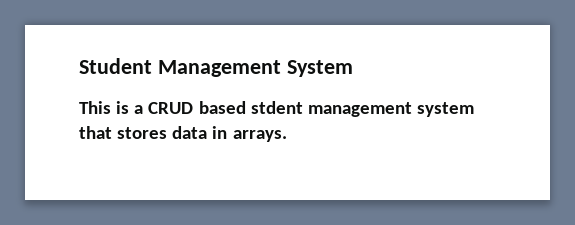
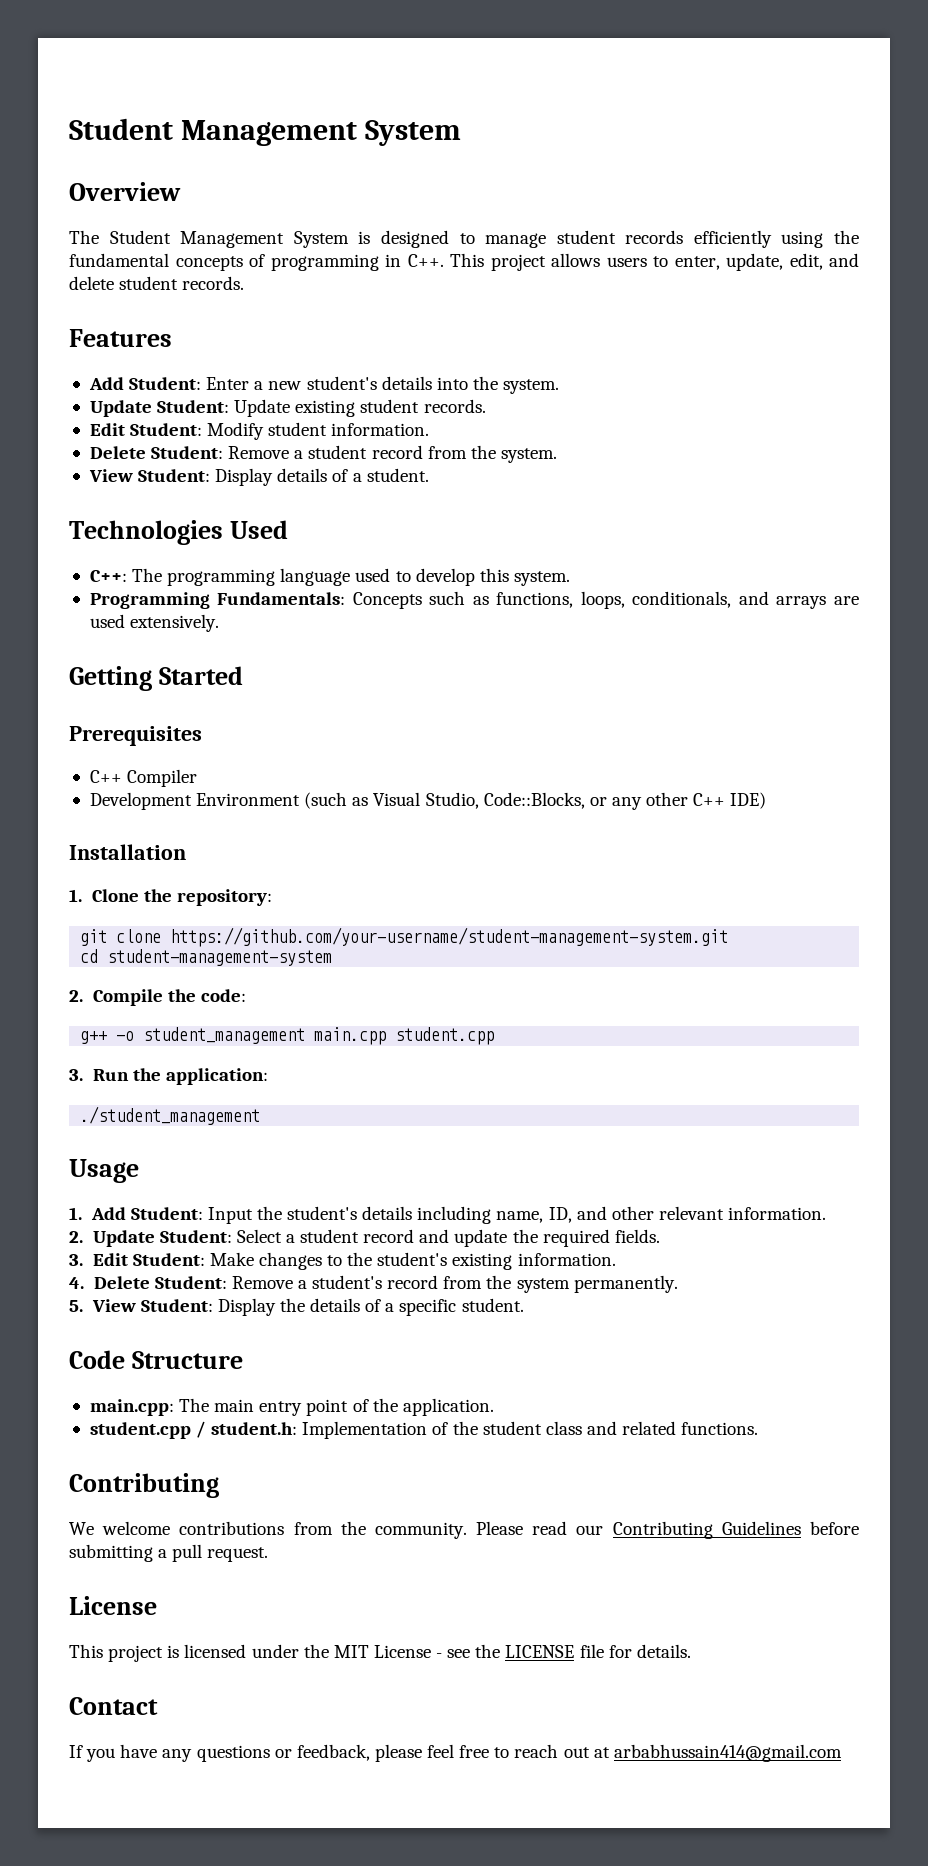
[79,101,474,117] [79,126,287,142] This is a CRUD based stdent management system that stores data in arrays. -> [69,182,181,201] [69,230,859,248] [69,253,859,271] [69,276,245,290] [69,329,172,347] [88,376,560,394] [89,399,486,417] [89,422,430,440] [89,445,557,463] [88,468,429,486] [69,520,288,545] [89,568,570,586] [89,591,859,609] [89,614,220,632] [69,666,243,691] [69,726,202,746] [89,769,198,787] [89,792,767,810] [69,844,186,860] [69,889,272,906] [80,927,729,947] [80,949,333,966] [69,989,246,1006] [80,1027,495,1045] [69,1068,268,1085] [80,1106,261,1125] [69,1159,139,1183] [69,1206,827,1224] [69,1229,660,1247] [69,1252,616,1270] [69,1275,678,1293] [69,1298,524,1316] [69,1350,243,1369] [89,1398,494,1416] [89,1421,759,1439] [69,1473,219,1498] [69,1521,860,1539] [69,1544,269,1562] [69,1596,157,1615] [69,1644,691,1662] [69,1697,158,1715] [69,1744,842,1762] Overview // The Student Management System is designed to manage student records efficiently using the fundamental concepts of programming in C++. This project allows users to enter, update, edit, and delete student records. // Features // Add Student: Enter a new student's details into the system. // Update Student: Update existing student records. // Edit Student: Modify student information. // Delete Student: Remove a student record from the system. // View Student: Display details of a student. // Technologies Used // C++: The programming language used to develop this system. // Programming Fundamentals: Concepts such as functions, loops, conditionals, and arrays are used extensively. // Getting Started // Prerequisites // C++ Compiler // Development Environment (such as Visual Studio, Code::Blocks, or any other C++ IDE) // Installation // 1. Clone the repository: // git clone https://github.com/your-username/student-management-system.git // cd student-management-system // 2. Compile the code: // g++ -o student_management main.cpp student.cpp // 3. Run the application: // ./student_management // Usage // 1. Add Student: Input the student's details including name, ID, and other relevant information. // 2. Update Student: Select a student record and update the required fields. // 3. Edit Student: Make changes to the student's existing information. // 4. Delete Student: Remove a student's record from the system permanently. // 5. View Student: Display the details of a specific student. // Code Structure // main.cpp: The main entry point of the application. // student.cpp / student.h: Implementation of the student class and related functions. // Contributing // We welcome contributions from the community. Please read our Contributing Guidelines before submitting a pull request. // License // This project is licensed under the MIT License - see the LICENSE file for details. // Contact // If you have any questions or feedback, please feel free to reach out at arbabhussain414@gmail.com

